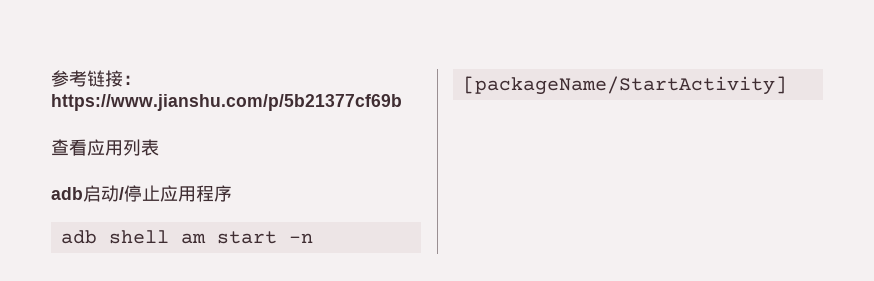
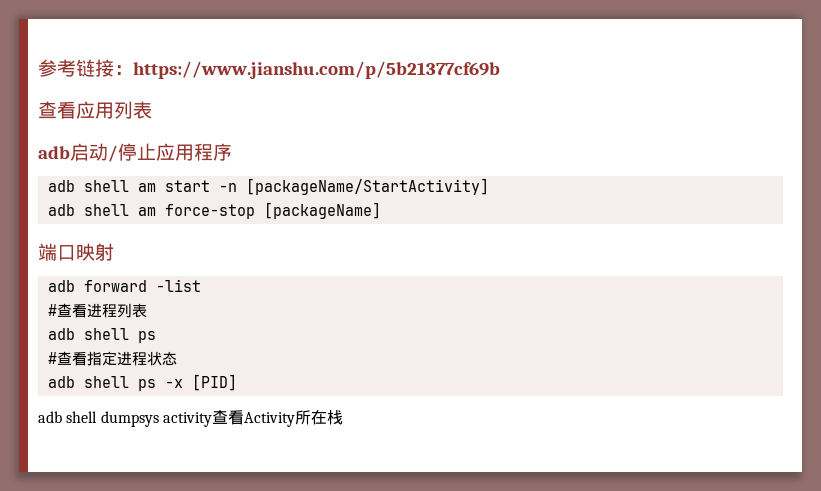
(788, 85) none -> [47,202,381,219] [38,243,114,261] [47,279,201,292] [47,303,147,318] [47,328,156,343] [47,351,177,366] [47,374,237,391] [38,410,343,427] // adb shell am force-stop [packageName] // 端口映射 // adb forward -list // #查看进程列表 // adb shell ps // #查看指定进程状态 // adb shell ps -x [PID] // adb shell dumpsys activity查看Activity所在栈

